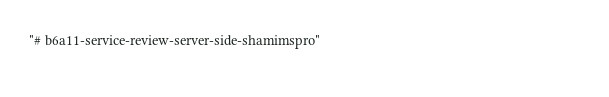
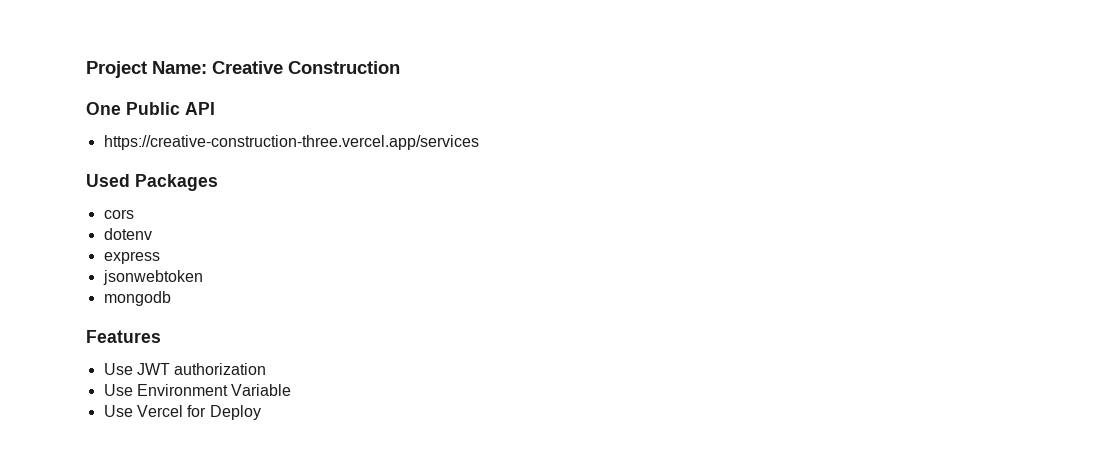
[29,35,320,49] "# b6a11-service-review-server-side-shamimspro" -> [86,61,400,78] [86,102,215,115] [103,135,479,150] [86,174,218,191] [103,209,134,219] [103,228,152,240] [103,251,160,264] [102,270,203,285] [103,291,171,306] [86,330,161,343] [103,363,267,375] [103,384,292,396] [103,405,261,420] Project Name: Creative Construction // One Public API // https://creative-construction-three.vercel.app/services // Used Packages // cors // dotenv // express // jsonwebtoken // mongodb // Features // Use JWT authorization // Use Environment Variable // Use Vercel for Deploy

